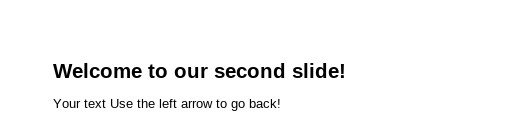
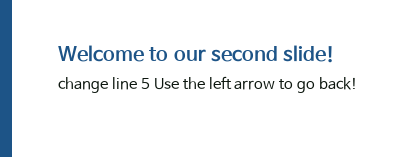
[53,99,106,108] Your text -> [58,77,150,93] change line 5

